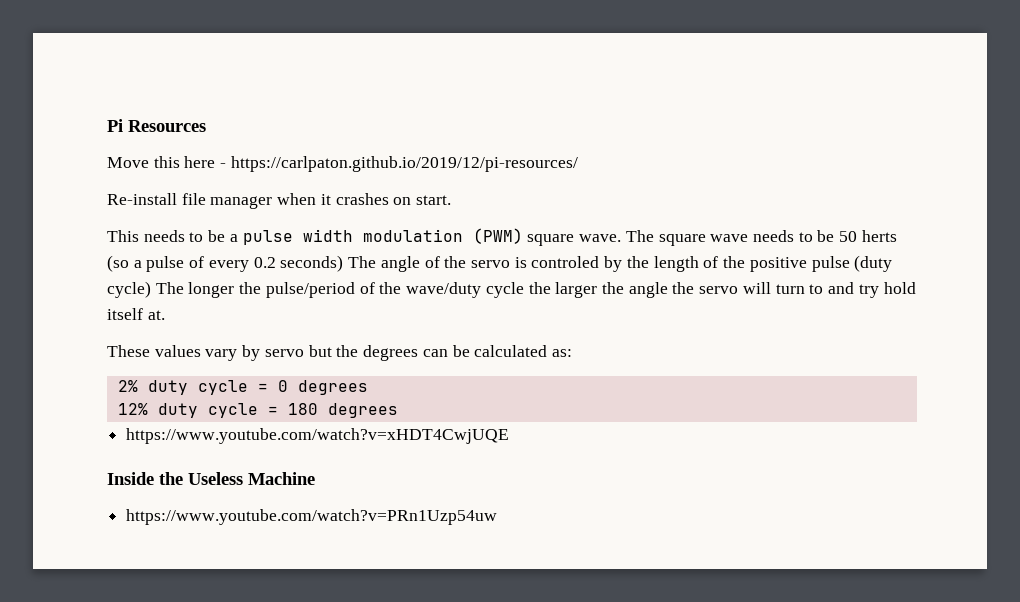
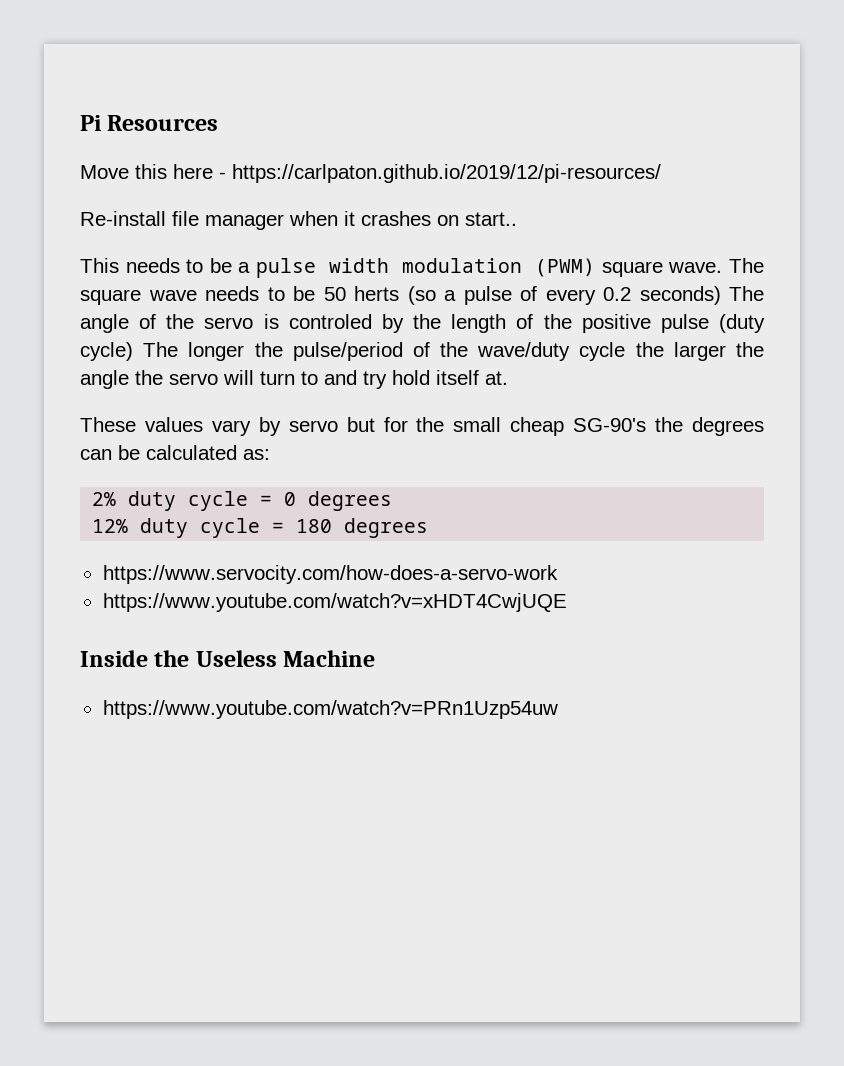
[416,195,452,205] start. -> [465,212,517,226] start..
(332, 351) none -> [383,417,647,436] for the small cheap SG-90's
(398, 410) none -> [102,565,558,584] // https://www.servocity.com/how-does-a-servo-work

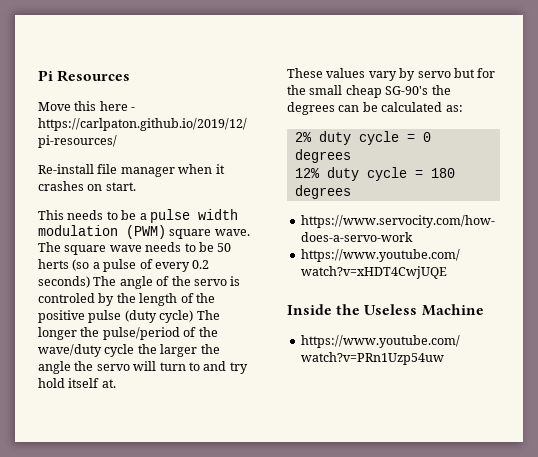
[465,212,517,226] start.. -> [105,182,136,191] start.

